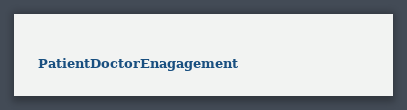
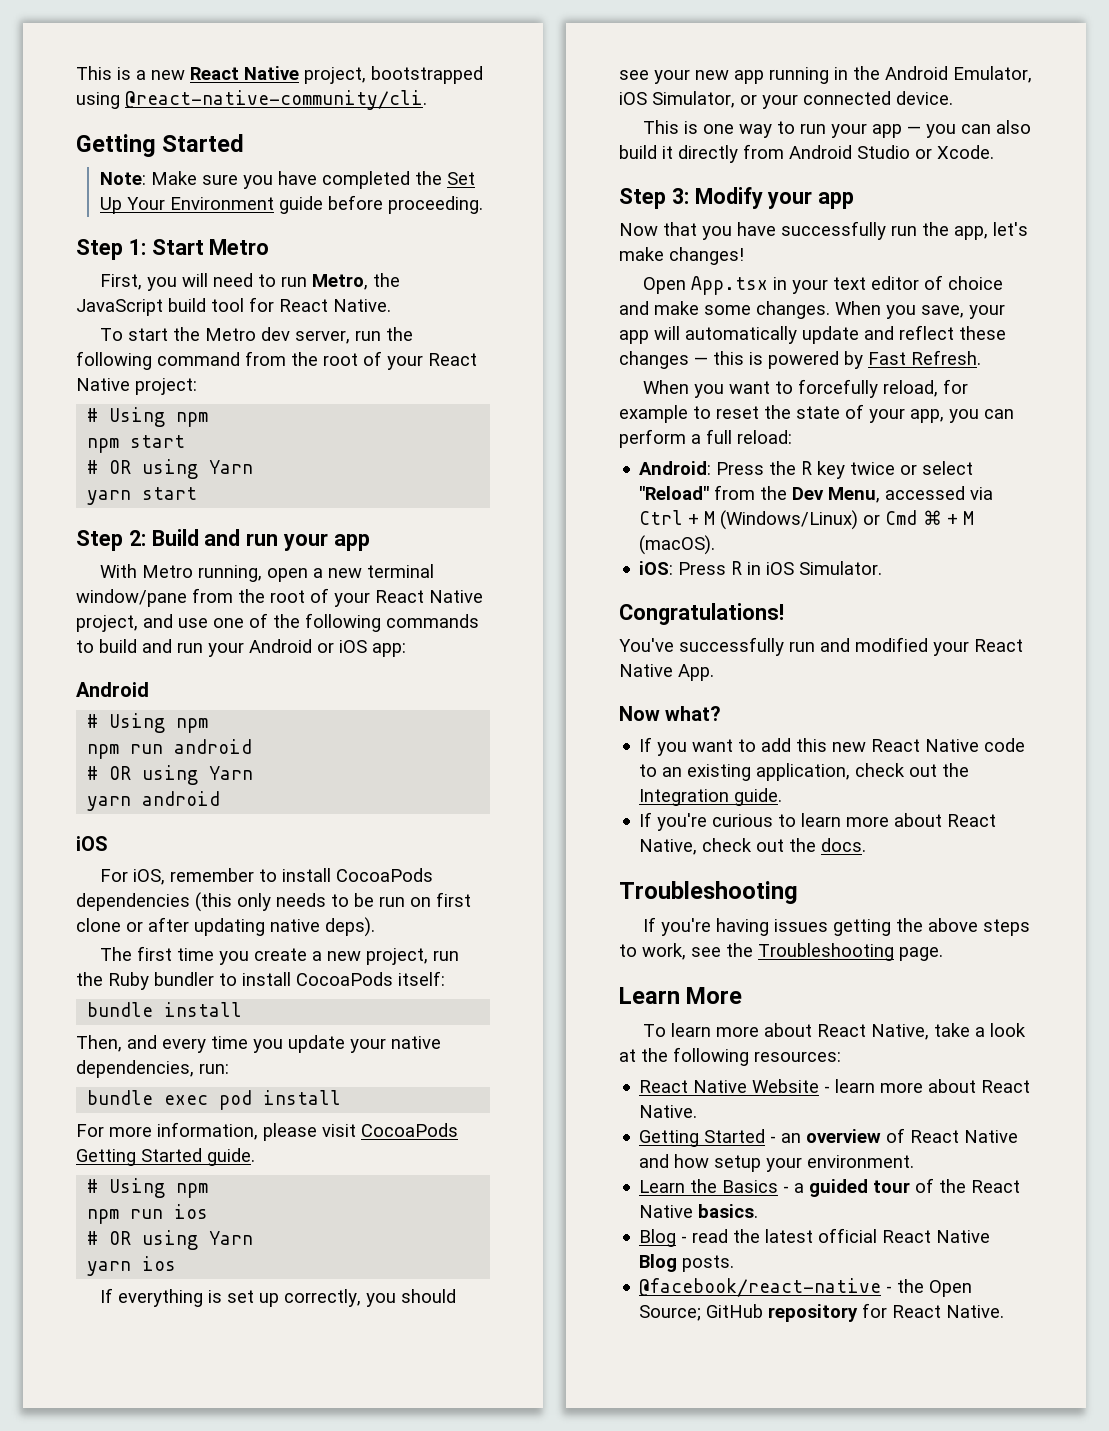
[38,58,238,71] PatientDoctorEnagagement -> [76,66,483,84] [76,90,427,110] [76,134,245,157] [99,171,475,189] [99,195,483,214] [76,239,270,260] [100,273,401,291] [76,297,391,316] [100,327,414,344] [76,351,477,370] [76,378,197,395] [87,407,209,427] [87,435,186,453] [87,459,254,479] [87,487,198,505] [76,529,370,551] [100,564,435,582] [76,588,483,607] [76,613,479,632] [76,639,406,657] [76,682,149,697] [87,713,209,733] [87,739,253,759] [87,765,254,785] [87,791,221,811] [76,836,108,851] [100,868,434,885] [76,892,471,912] [76,917,375,937] [100,946,460,965] [76,971,445,990] [87,1002,243,1017] [76,1035,441,1053] [76,1060,229,1078] [87,1090,342,1110] [76,1122,458,1141] [76,1148,255,1166] [87,1178,209,1198] [87,1204,209,1224] [87,1230,254,1250] [87,1256,177,1276] [100,1288,457,1307] [619,66,1032,84] [619,91,953,109] [643,120,1032,138] [619,144,994,163] [619,187,855,209] [619,221,1028,240] [619,247,744,265] [643,275,1004,295] [619,301,1005,319] [619,325,1006,344] [619,350,981,369] [643,379,969,398] [619,404,1014,423] [619,429,792,448] [639,461,974,479] [639,485,994,503] [639,510,975,530] [639,535,716,555] [639,561,883,575] [619,603,784,625] [619,637,1023,656] [619,664,714,681] [619,706,722,721] [639,737,1026,756] [639,763,970,781] [639,788,783,806] [639,812,997,831] [639,838,867,855] [619,881,798,904] [643,917,1031,936] [619,943,943,961] [619,987,743,1004] [643,1023,1027,1040] [619,1047,841,1066] [639,1079,1031,1093] [639,1105,698,1118] [639,1128,1019,1147] [639,1154,915,1172] [639,1178,1021,1197] [639,1204,759,1218] [639,1228,991,1247] [639,1254,735,1272] [639,1278,973,1297] [639,1303,1005,1322] This is a new React Native project, bootstrapped using @react-native-community/cli. // Getting Started // Note: Make sure you have completed the Set Up Your Environment guide before proceeding. // Step 1: Start Metro // First, you will need to run Metro, the JavaScript build tool for React Native. // To start the Metro dev server, run the following command from the root of your React Native project: // # Using npm // npm start // # OR using Yarn // yarn start // Step 2: Build and run your app // With Metro running, open a new terminal window/pane from the root of your React Native project, and use one of the following commands to build and run your Android or iOS app: // Android // # Using npm // npm run android // # OR using Yarn // yarn android // iOS // For iOS, remember to install CocoaPods dependencies (this only needs to be run on first clone or after updating native deps). // The first time you create a new project, run the Ruby bundler to install CocoaPods itself: // bundle install // Then, and every time you update your native dependencies, run: // bundle exec pod install // For more information, please visit CocoaPods Getting Started guide. // # Using npm // npm run ios // # OR using Yarn // yarn ios // If everything is set up correctly, you should see your new app running in the Android Emulator, iOS Simulator, or your connected device. // This is one way to run your app — you can also build it directly from Android Studio or Xcode. // Step 3: Modify your app // Now that you have successfully run the app, let's make changes! // Open App.tsx in your text editor of choice and make some changes. When you save, your app will automatically update and reflect these changes — this is powered by Fast Refresh. // When you want to forcefully reload, for example to reset the state of your app, you can perform a full reload: // Android: Press the R key twice or select "Reload" from the Dev Menu, accessed via Ctrl + M (Windows/Linux) or Cmd ⌘ + M (macOS). // iOS: Press R in iOS Simulator. // Congratulations! // You've successfully run and modified your React Native App. // Now what? // If you want to add this new React Native code to an existing application, check out the Integration guide. // If you're curious to learn more about React Native, check out the docs. // Troubleshooting // If you're having issues getting the above steps to work, see the Troubleshooting page. // Learn More // To learn more about React Native, take a look at the following resources: // React Native Website - learn more about React Native. // Getting Started - an overview of React Native and how setup your environment. // Learn the Basics - a guided tour of the React Native basics. // Blog - read the latest official React Native Blog posts. // @facebook/react-native - the Open Source; GitHub repository for React Native.

